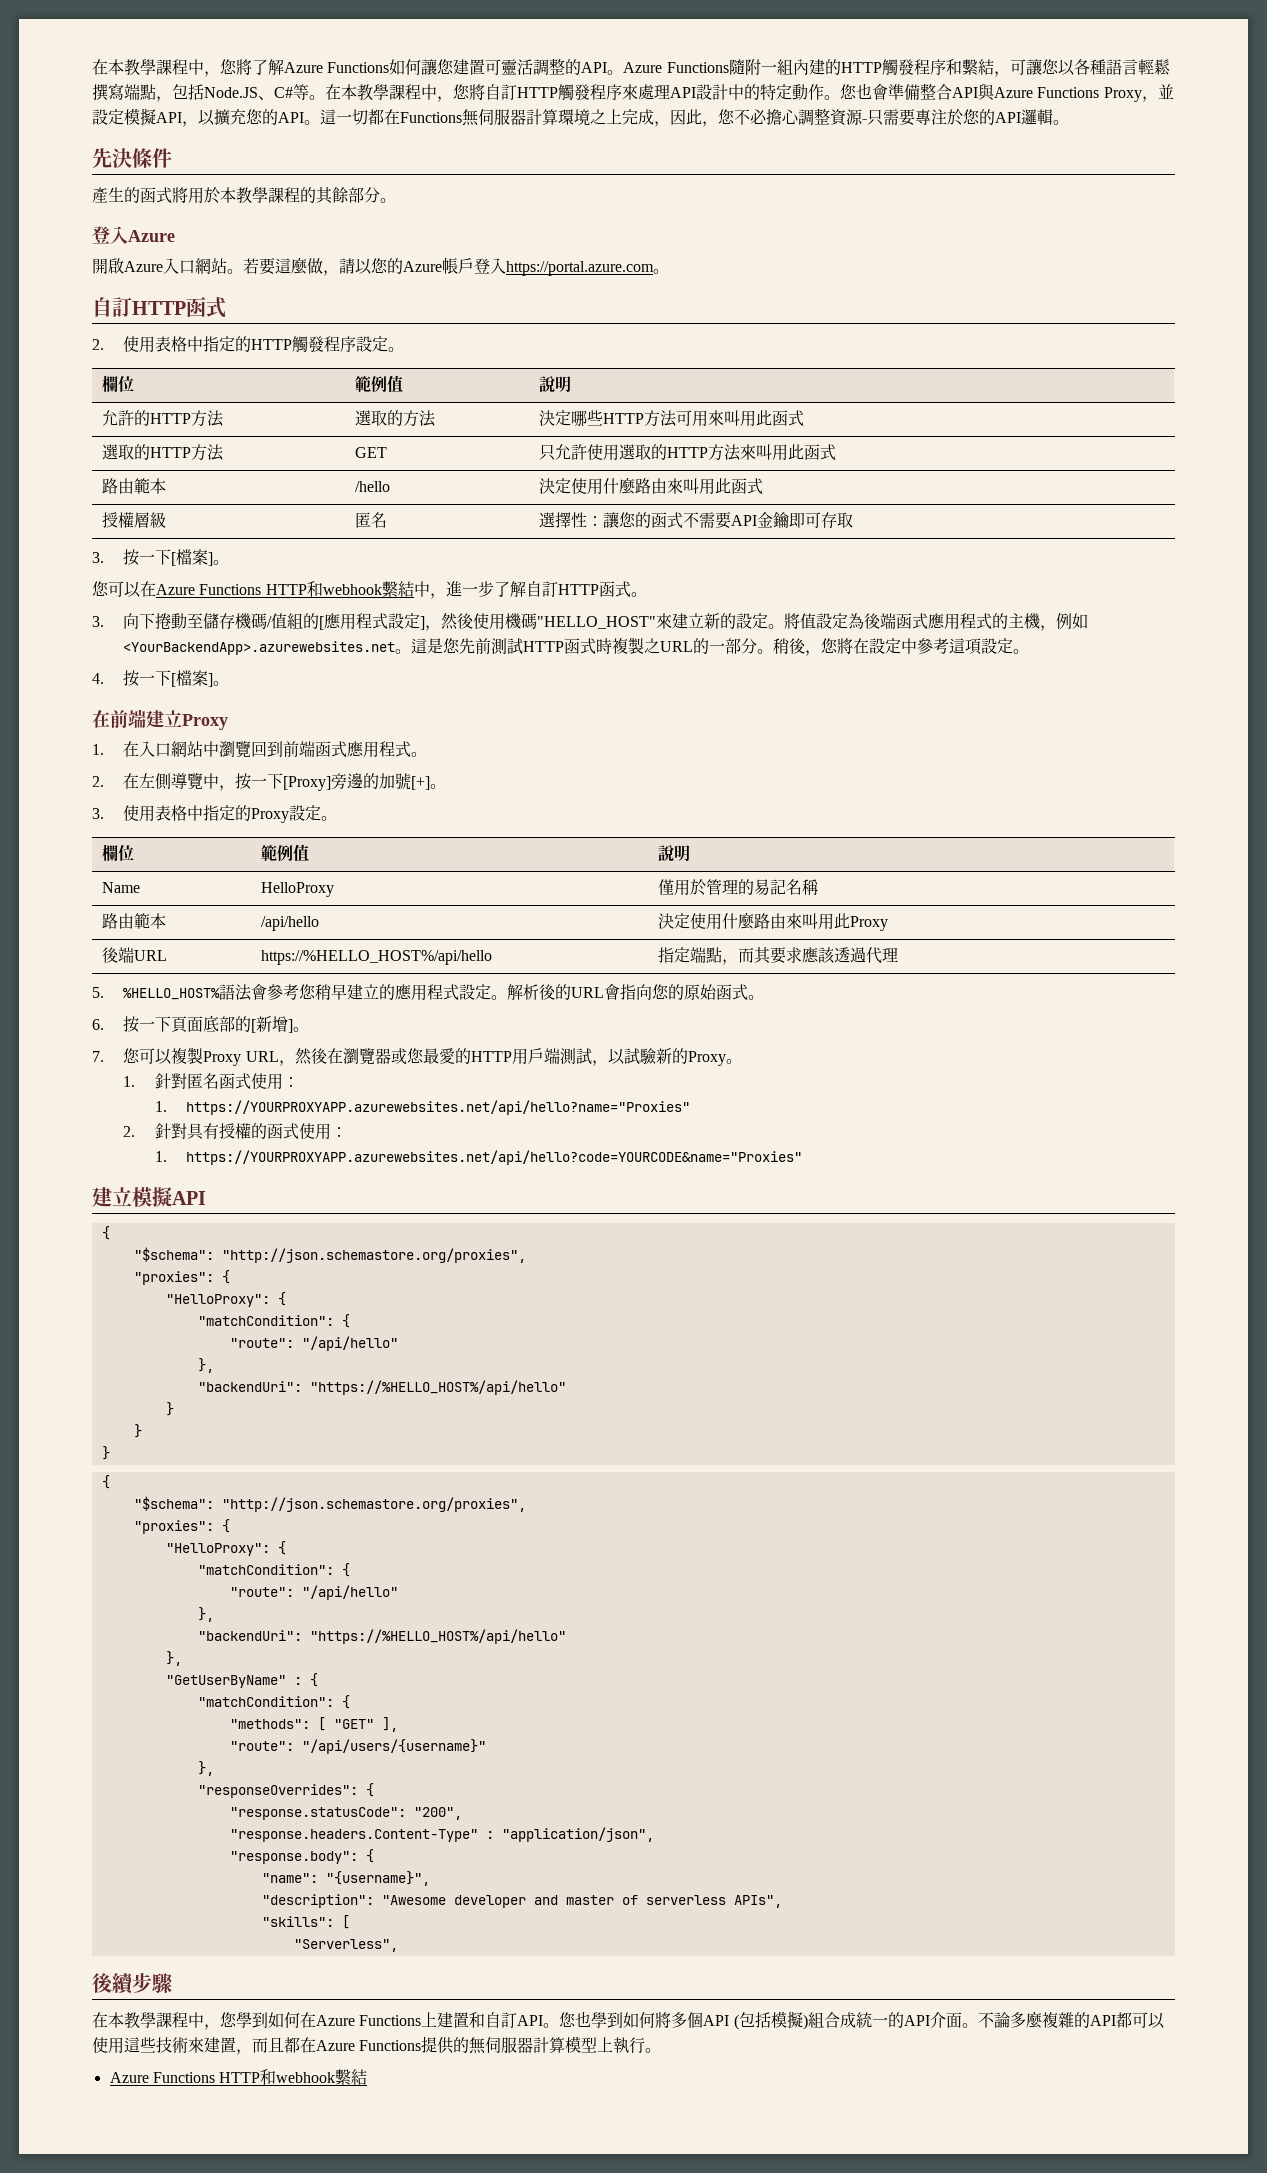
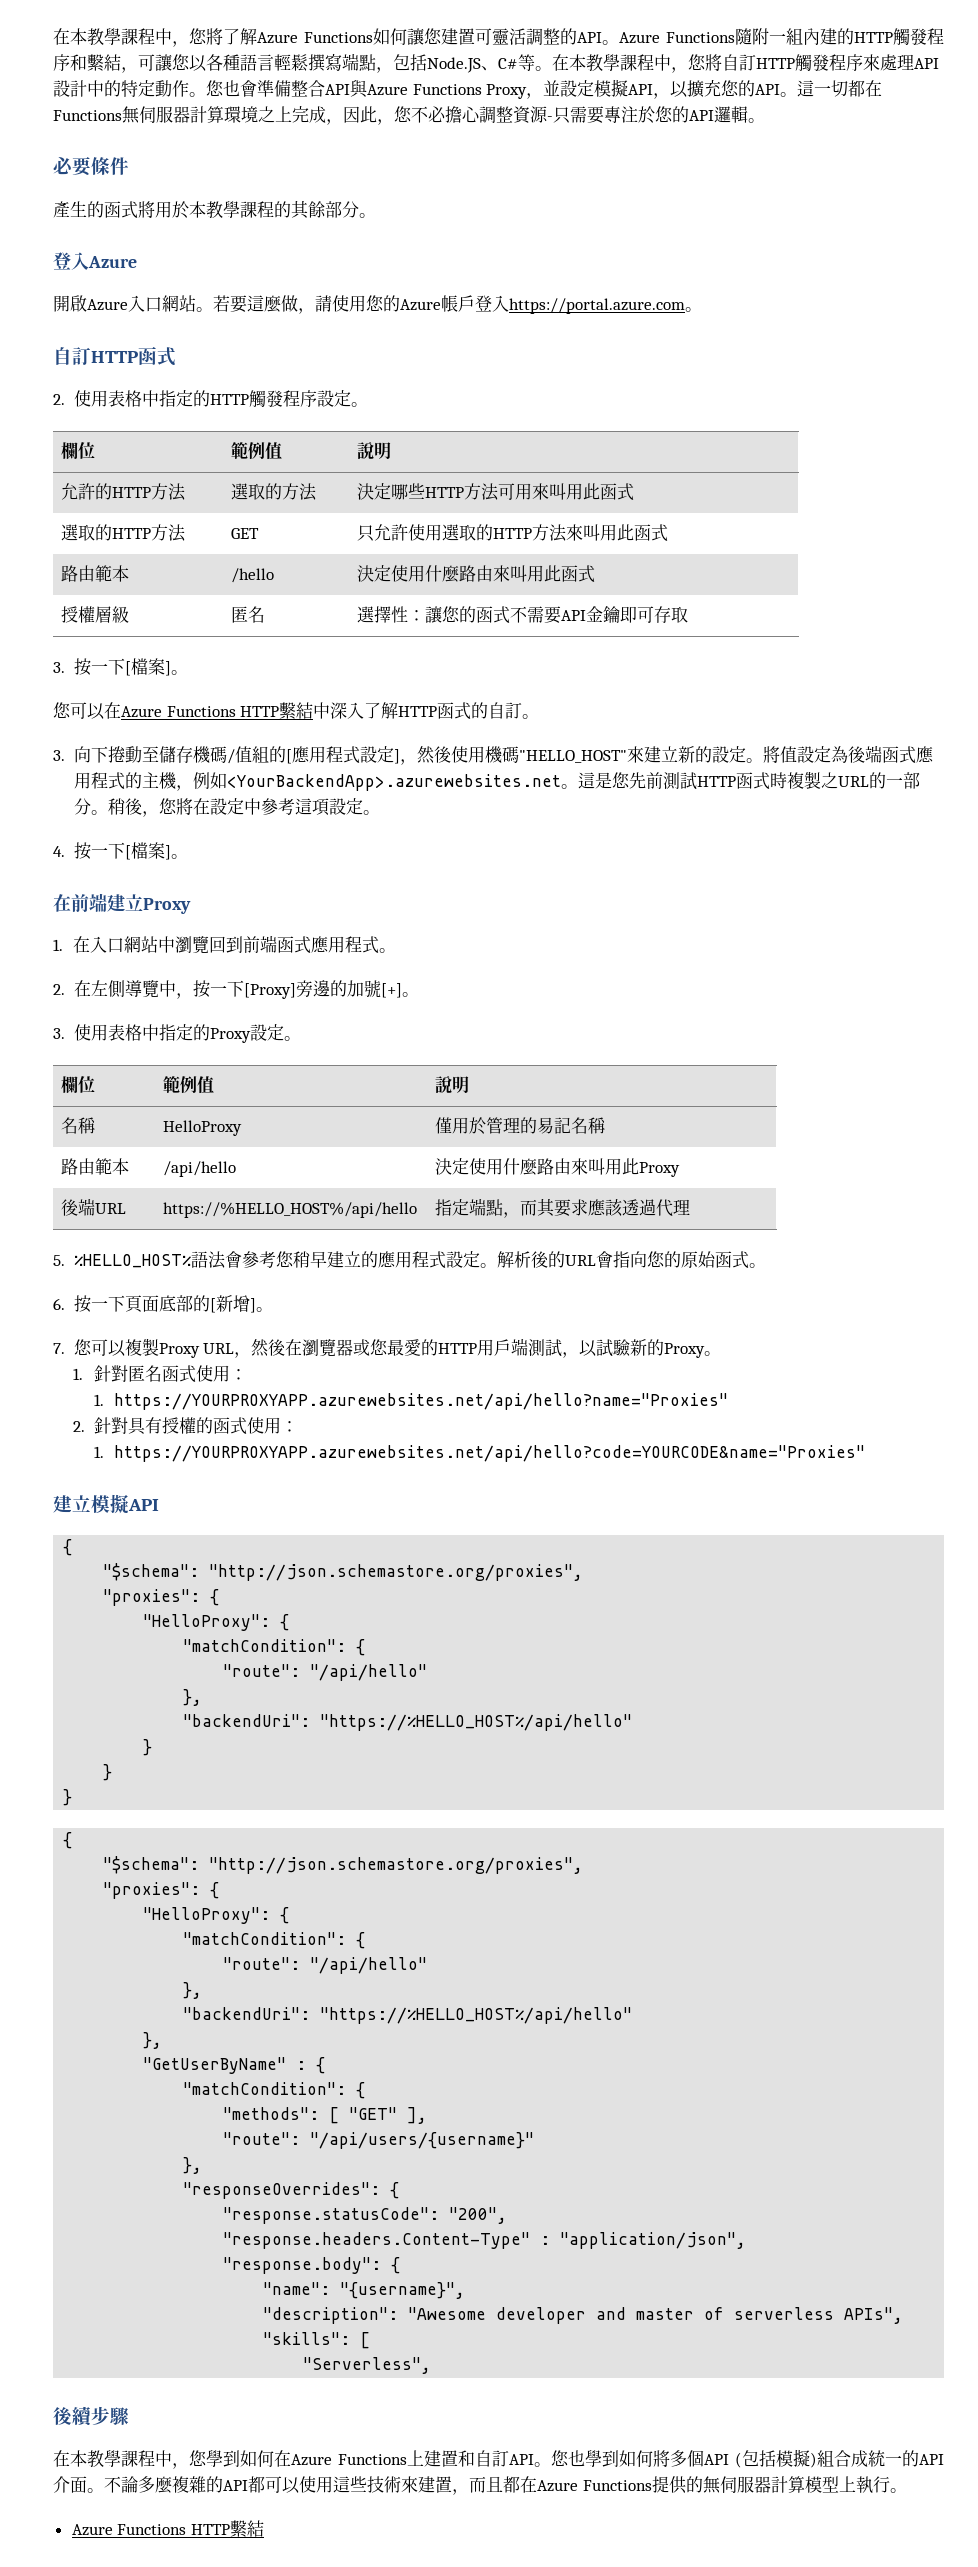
[92,148,132,168] 先決 -> [53,157,91,176] 必要
[355,258,372,275] 以 -> [332,295,366,312] 使用
[306,581,631,599] 和webhook繫結中，進一步了解自訂HTTP函式 -> [279,702,523,720] 繫結中深入了解HTTP函式的自訂
[101,882,140,893] Name -> [61,1117,97,1134] 名稱
[260,2069,336,2085] 和webhook -> (230, 2529) none

